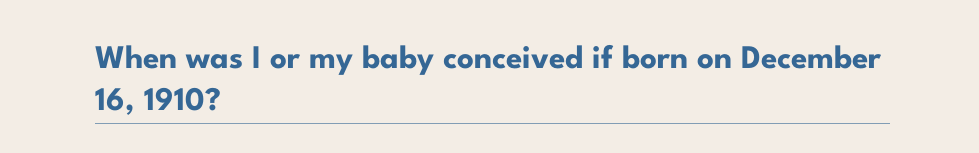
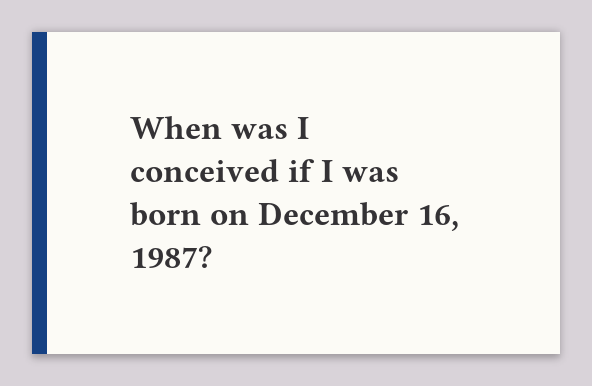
[270,44,614,75] or my baby conceived if -> [130,159,400,182] conceived if I was
[144,87,221,111] 1910? -> [130,246,212,268] 1987?

